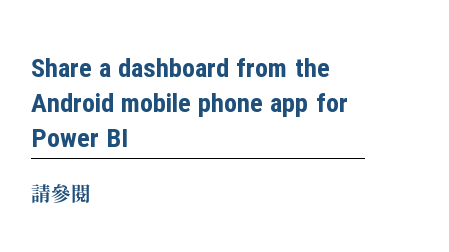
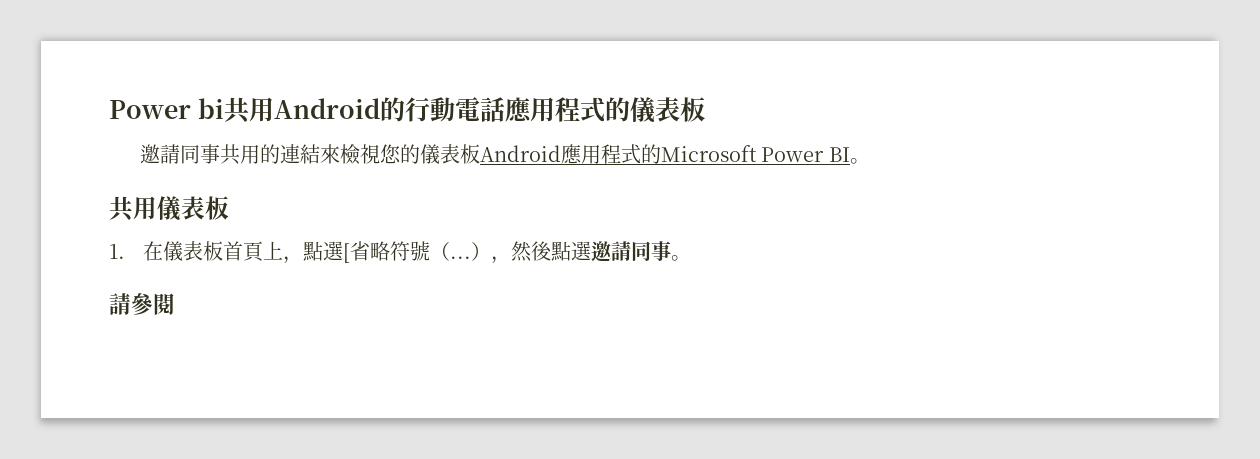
[31,58,330,77] [31,93,348,117] [31,129,129,147] Share a dashboard from the Android mobile phone app for Power BI -> [109,97,705,124] [139,144,870,165] [109,196,229,222] [109,241,691,264] Power bi共用Android的行動電話應用程式的儀表板 // 邀請同事共用的連結來檢視您的儀表板Android應用程式的Microsoft Power BI。 // 共用儀表板 // 1.在儀表板首頁上，點選[省略符號（...），然後點選邀請同事。

